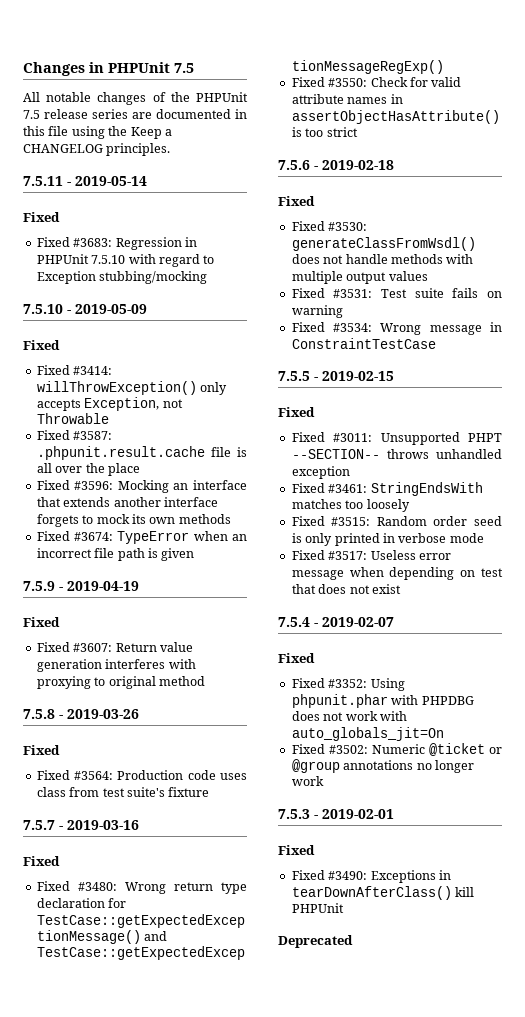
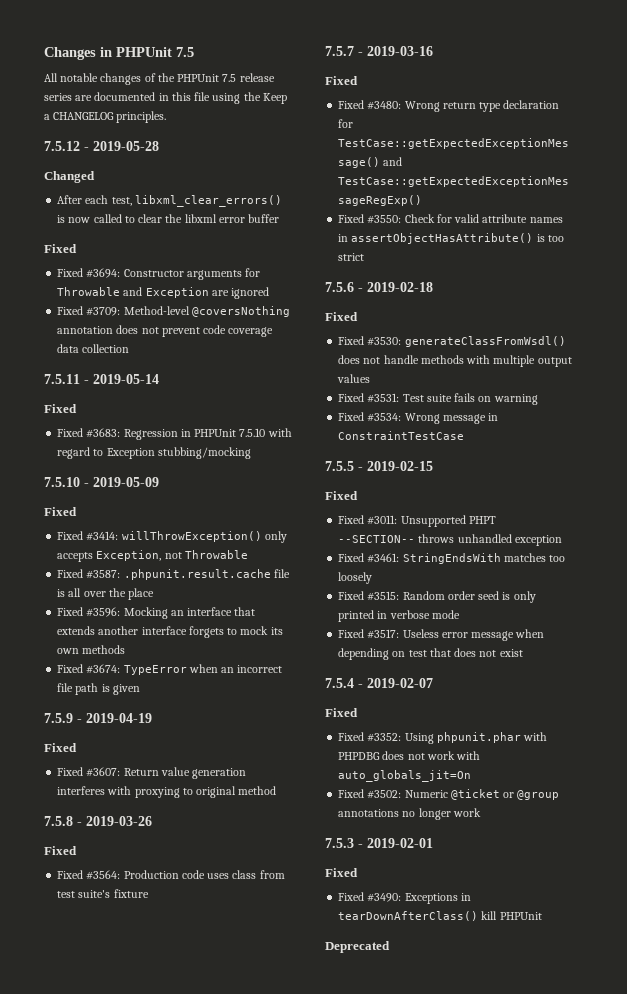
(171, 149) none -> [44,141,159,151] [44,171,95,183] [57,195,282,207] [57,214,280,223] [44,244,77,253] [57,268,261,280] [57,287,270,299] [57,306,290,317] [57,325,274,337] [57,344,130,353] // 7.5.12 - 2019-05-28 // Changed // After each test, libxml_clear_errors() is now called to clear the libxml error buffer // Fixed // Fixed #3694: Constructor arguments for Throwable and Exception are ignored // Fixed #3709: Method-level @coversNothing annotation does not prevent code coverage data collection

